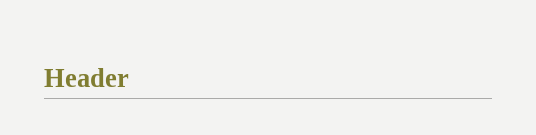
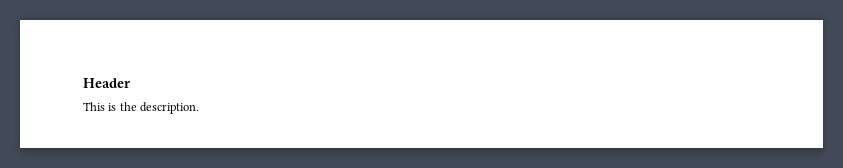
(129, 77) none -> [83,102,200,114] // This is the description.

